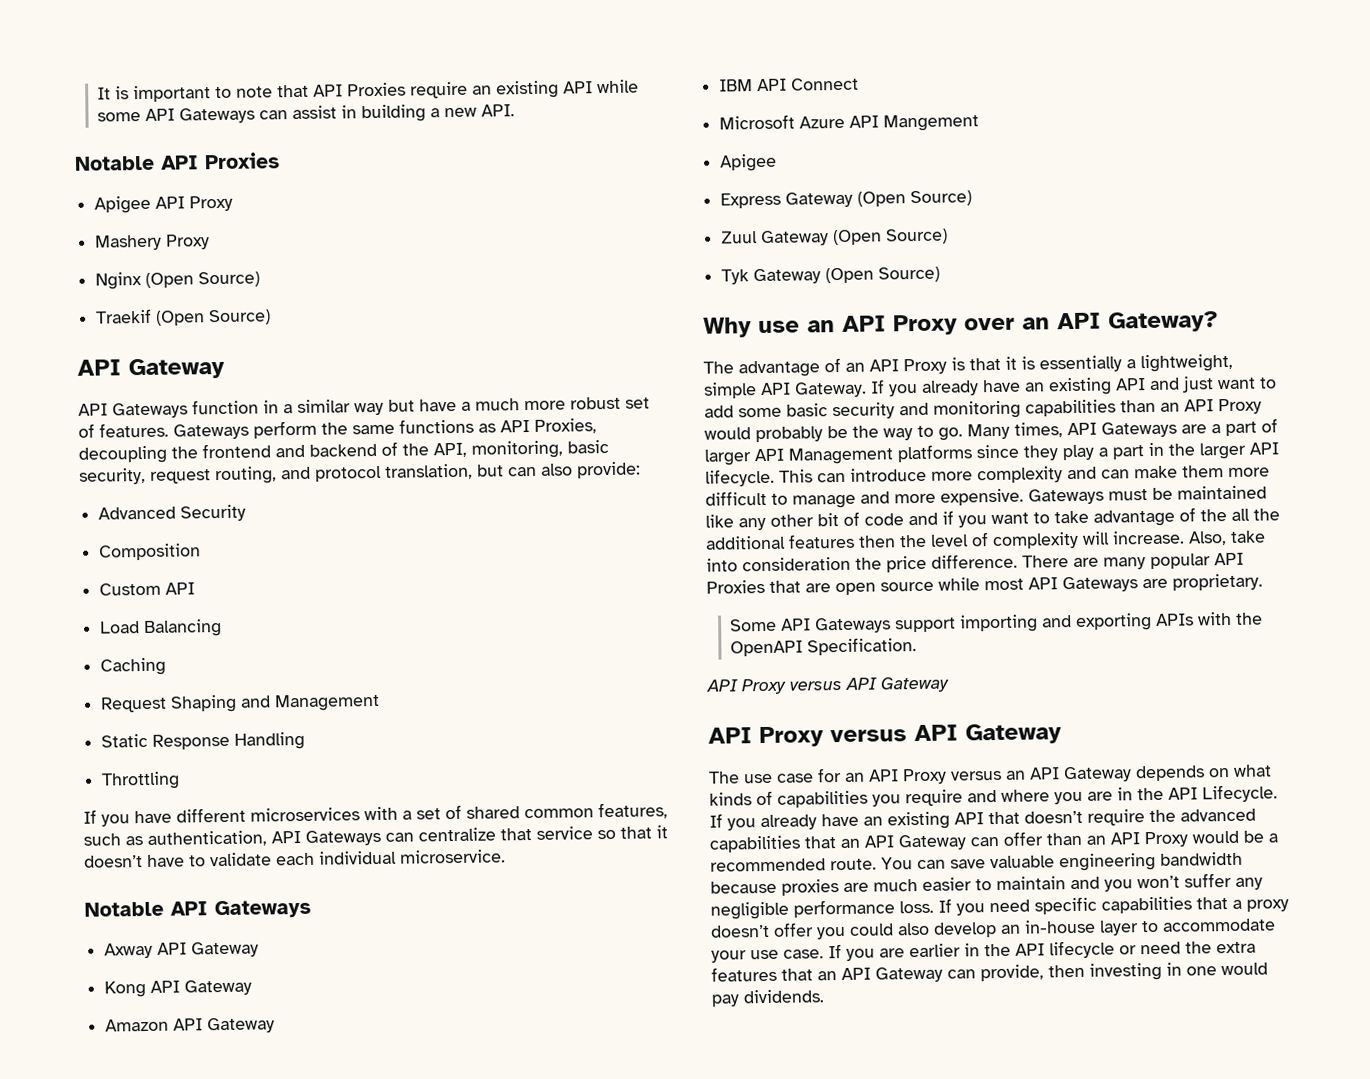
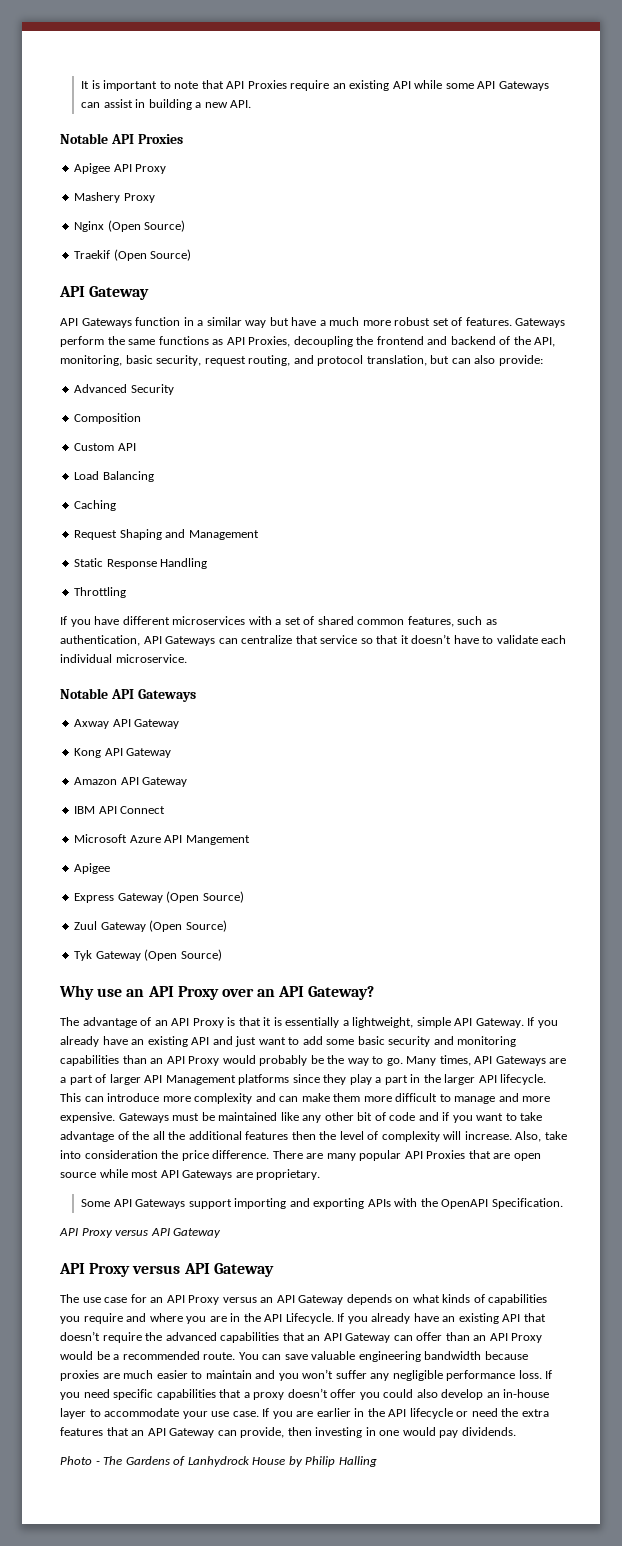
(824, 996) none -> [60,1456,377,1467] // Photo - The Gardens of Lanhydrock House by Philip Halling

